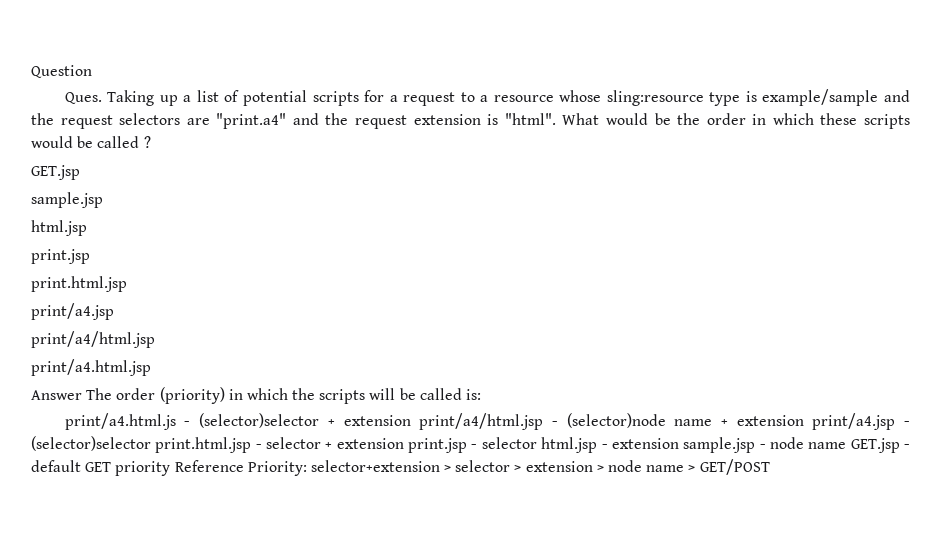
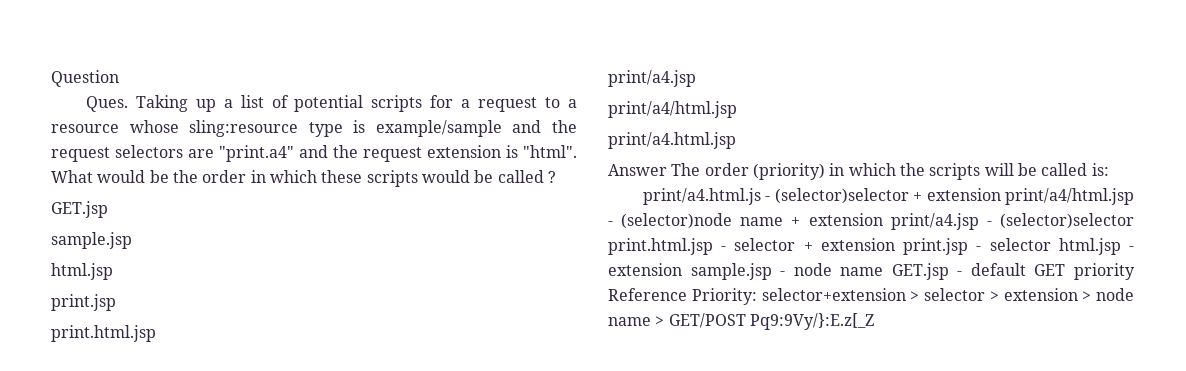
(770, 467) none -> [749,313,874,330] Pq9:9Vy/}:E.z[_Z

